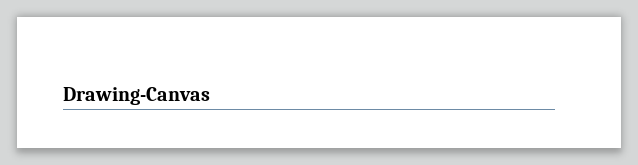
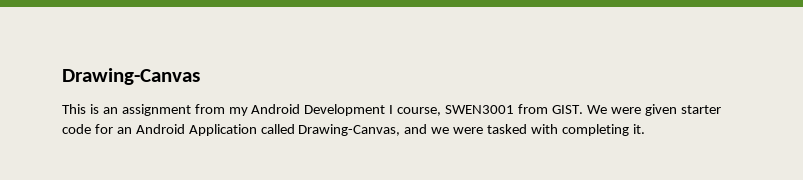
(210, 96) none -> [62,104,721,116] [62,124,645,136] // This is an assignment from my Android Development I course, SWEN3001 from GIST. We were given starter code for an Android Application called Drawing-Canvas, and we were tasked with completing it.

